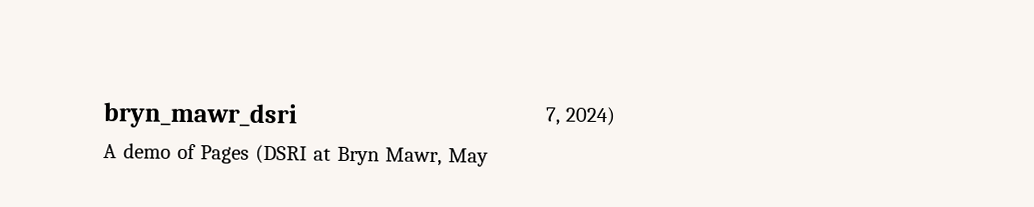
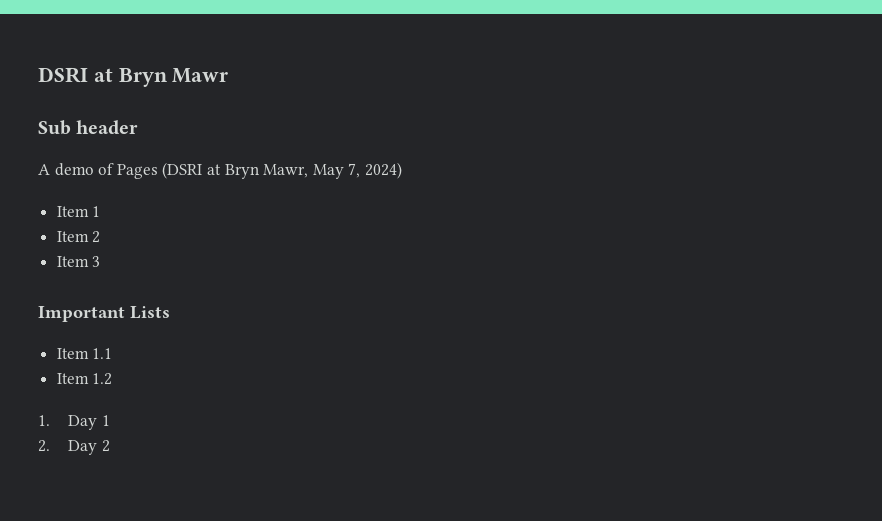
[103,102,297,130] bryn_mawr_dsri -> [38,67,229,87] [38,120,139,135] DSRI at Bryn Mawr // Sub header
(615, 116) none -> [56,206,101,217] [56,231,101,243] [56,256,101,267] [38,306,170,322] [56,348,113,359] [56,373,113,385] [38,415,110,430] [38,440,110,455] // Item 1 // Item 2 // Item 3 // Important Lists // Item 1.1 // Item 1.2 // 1. Day 1 // 2. Day 2

